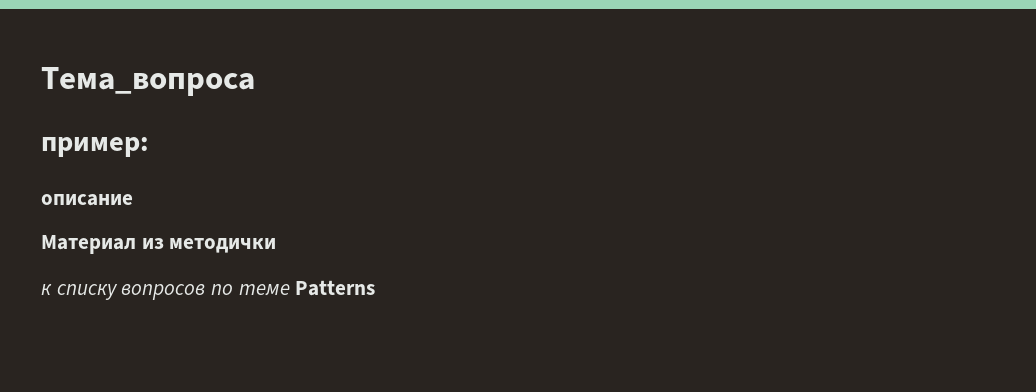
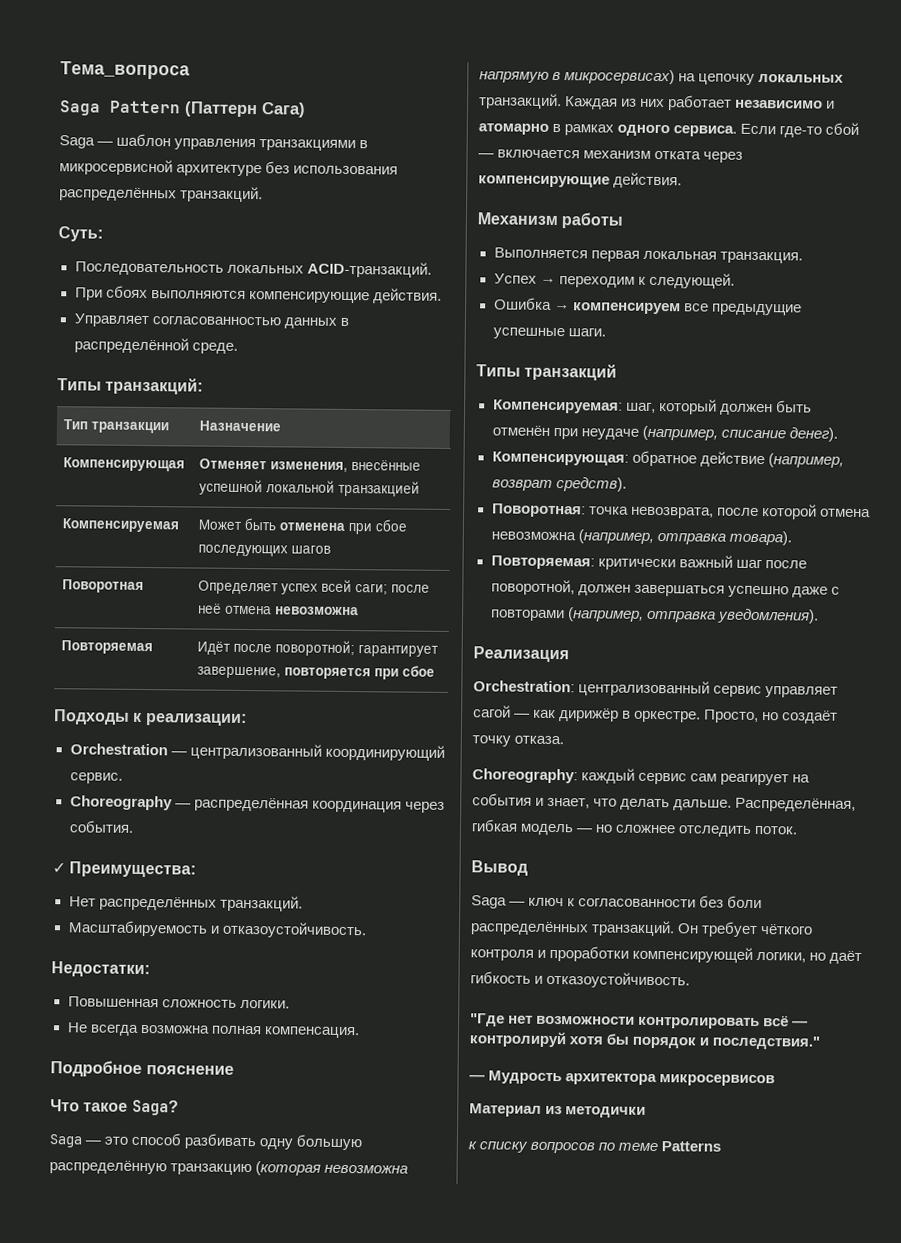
[41,137,149,157] [41,194,133,206] пример: // описание -> [59,100,306,118] [59,133,369,152] [59,159,399,177] [59,186,264,203] [58,226,103,242] [74,261,432,278] [74,285,442,304] [73,313,349,329] [73,337,238,354] [57,377,204,395] [63,419,170,434] [199,420,282,432] [63,457,186,472] [199,458,422,472] [199,479,421,497] [62,518,180,533] [198,517,408,535] [198,544,332,557] [62,579,145,594] [198,579,431,595] [198,603,360,616] [61,640,154,655] [197,640,439,657] [197,665,436,680] [53,709,247,727] [69,743,445,761] [69,772,123,784] [69,795,445,813] [68,820,134,833] [52,861,197,878] [68,895,303,912] [67,920,367,939] [51,961,150,978] [67,996,290,1009] [66,1022,360,1039] [50,1060,234,1078] [50,1099,179,1116] [49,1132,363,1151] [49,1160,409,1176] [479,69,845,85] [479,93,836,111] [478,122,860,138] [478,149,744,163] [478,172,683,189] [477,212,625,229] [493,247,803,264] [493,272,735,289] [493,297,802,316] [492,327,606,340] [476,363,618,381] [492,399,812,416] [491,425,838,442] [491,450,844,468] [491,477,627,492] [491,503,871,520] [490,529,792,546] [490,555,807,571] [490,579,840,598] [490,607,819,624] [473,646,569,663] [473,680,839,698] [473,705,839,724] [472,735,565,747] [472,768,811,786] [472,793,857,812] [471,819,799,837] [471,860,528,876] [471,895,763,909] [470,920,814,938] [470,945,863,965] [470,971,691,989] [470,1013,809,1030] [469,1031,821,1050] [469,1070,776,1087] Saga Pattern (Паттерн Сага) // Saga — шаблон управления транзакциями в микросервисной архитектуре без использования распределённых транзакций. // Суть: // Последовательность локальных ACID-транзакций. // При сбоях выполняются компенсирующие действия. // Управляет согласованностью данных в распределённой среде. // Типы транзакций: // Тип транзакции | Назначение // Компенсирующая | Отменяет изменения, внесённые успешной локальной транзакцией // Компенсируемая | Может быть отменена при сбое последующих шагов // Поворотная | Определяет успех всей саги; после неё отмена невозможна // Повторяемая | Идёт после поворотной; гарантирует завершение, повторяется при сбое // Подходы к реализации: // Orchestration — централизованный координирующий сервис. // Choreography — распределённая координация через события. // ✓ Преимущества: // Нет распределённых транзакций. // Масштабируемость и отказоустойчивость. // Недостатки: // Повышенная сложность логики. // Не всегда возможна полная компенсация. // Подробное пояснение // Что такое Saga? // Saga — это способ разбивать одну большую распределённую транзакцию (которая невозможна напрямую в микросервисах) на цепочку локальных транзакций. Каждая из них работает независимо и атомарно в рамках одного сервиса. Если где-то сбой — включается механизм отката через компенсирующие действия. // Механизм работы // Выполняется первая локальная транзакция. // Успех → переходим к следующей. // Ошибка → компенсируем все предыдущие успешные шаги. // Типы транзакций // Компенсируемая: шаг, который должен быть отменён при неудаче (например, списание денег). // Компенсирующая: обратное действие (например, возврат средств). // Поворотная: точка невозврата, после которой отмена невозможна (например, отправка товара). // Повторяемая: критически важный шаг после поворотной, должен завершаться успешно даже с повторами (например, отправка уведомления). // Реализация // Orchestration: централизованный сервис управляет сагой — как дирижёр в оркестре. Просто, но создаёт точку отказа. // Choreography: каждый сервис сам реагирует на события и знает, что делать дальше. Распределённая, гибкая модель — но сложнее отследить поток. // Вывод // Saga — ключ к согласованности без боли распределённых транзакций. Он требует чёткого контроля и проработки компенсирующей логики, но даёт гибкость и отказоустойчивость. // "Где нет возможности контролировать всё — контролируй хотя бы порядок и последствия." // — Мудрость архитектора микросервисов

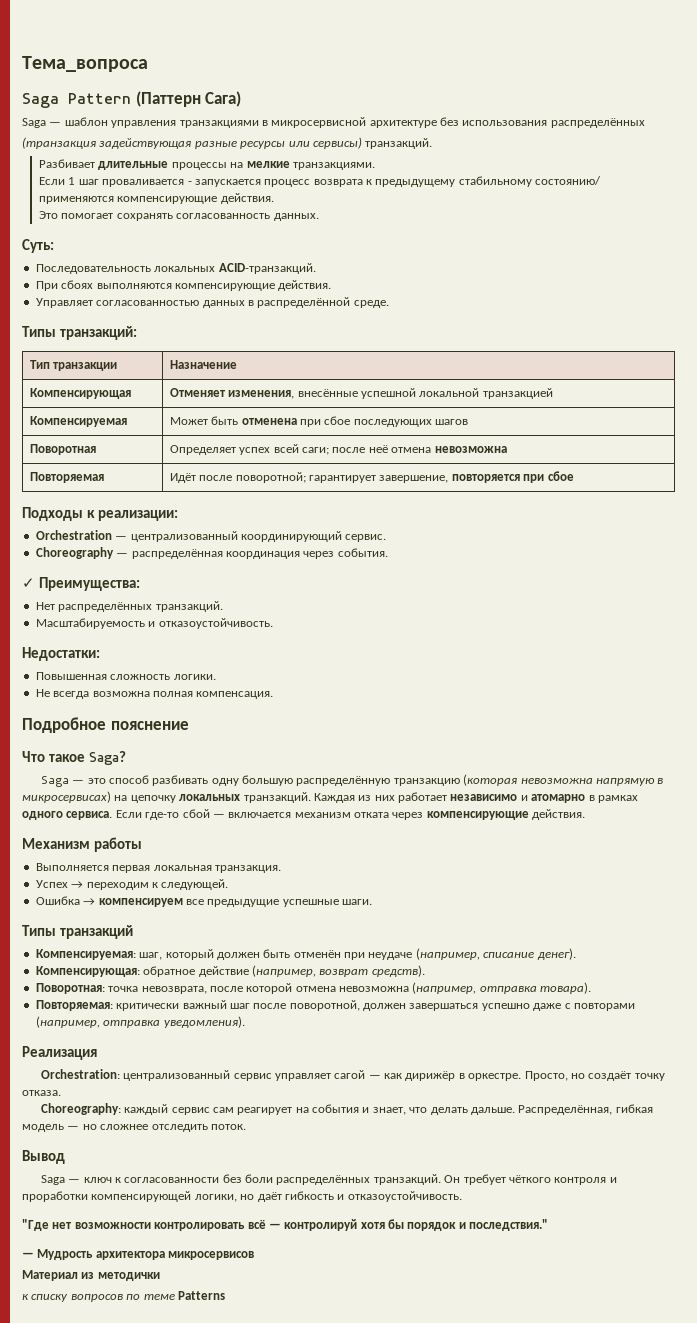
[180,186,264,203] транзакций. -> [22,137,433,149] [39,159,375,170] [39,176,602,187] [39,193,274,204] [39,211,319,221] // (транзакция задействующая разные ресурсы или сервисы) транзакций. // Разбивает длительные процессы на мелкие транзакциями. // Если 1 шаг проваливается - запускается процесс возврата к предыдущему стабильному состоянию/ применяются компенсирующие действия. // Это помогает сохранять согласованность данных.

